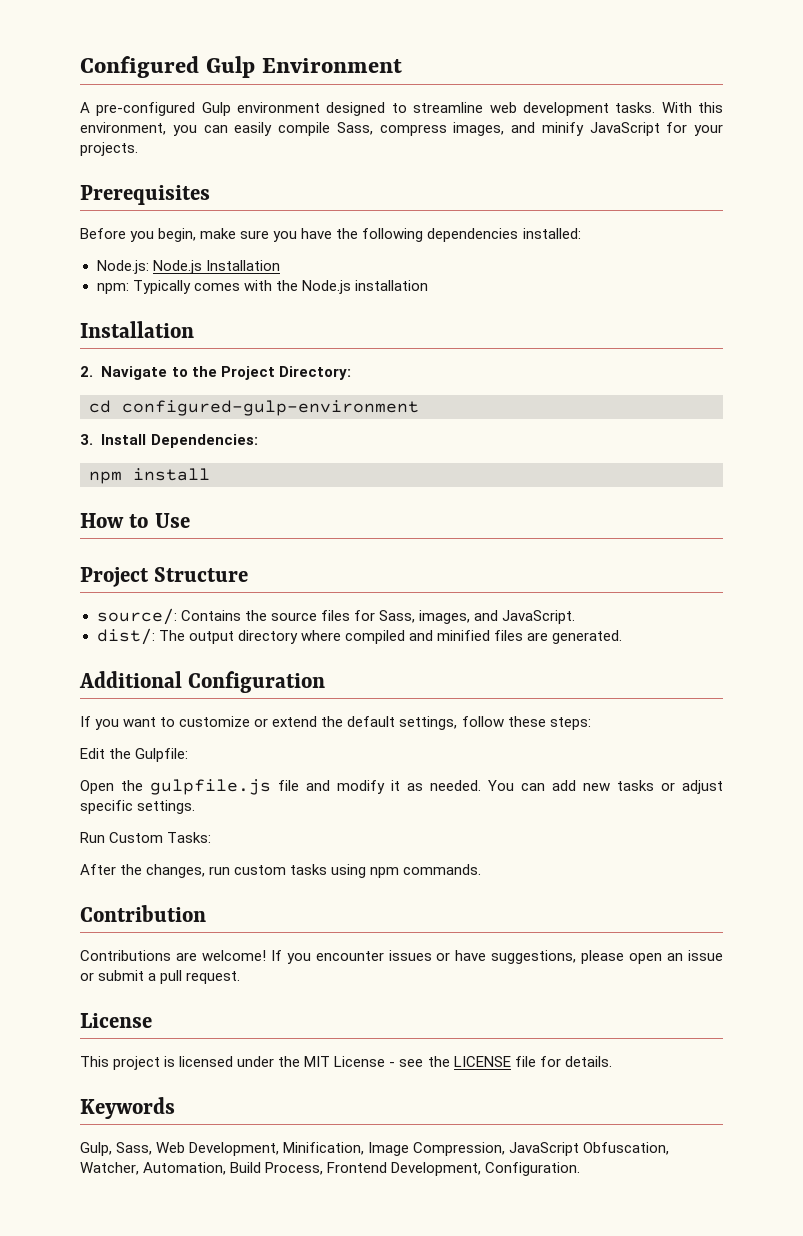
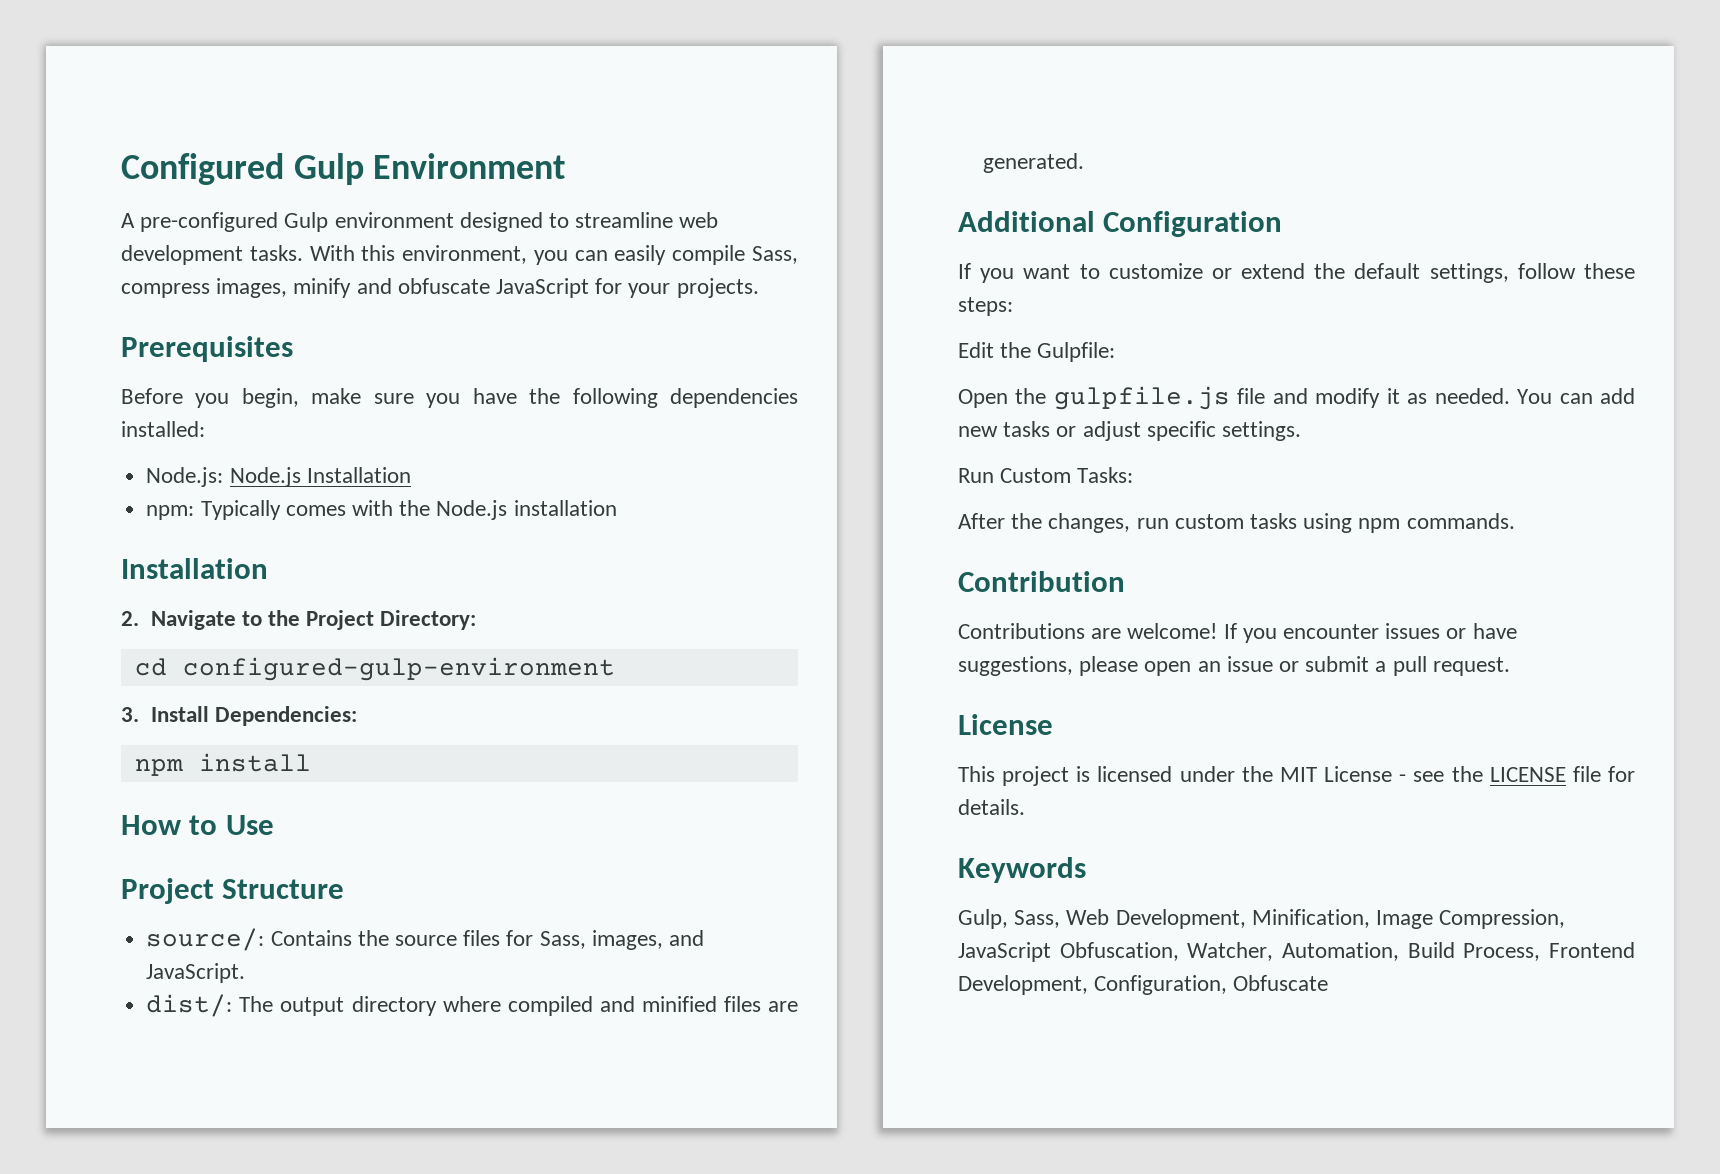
[511,122,584,136] and minify -> [293,278,490,298] minify and obfuscate
[485,1162,581,1176] Configuration. -> [1094,975,1329,995] Configuration, Obfuscate

